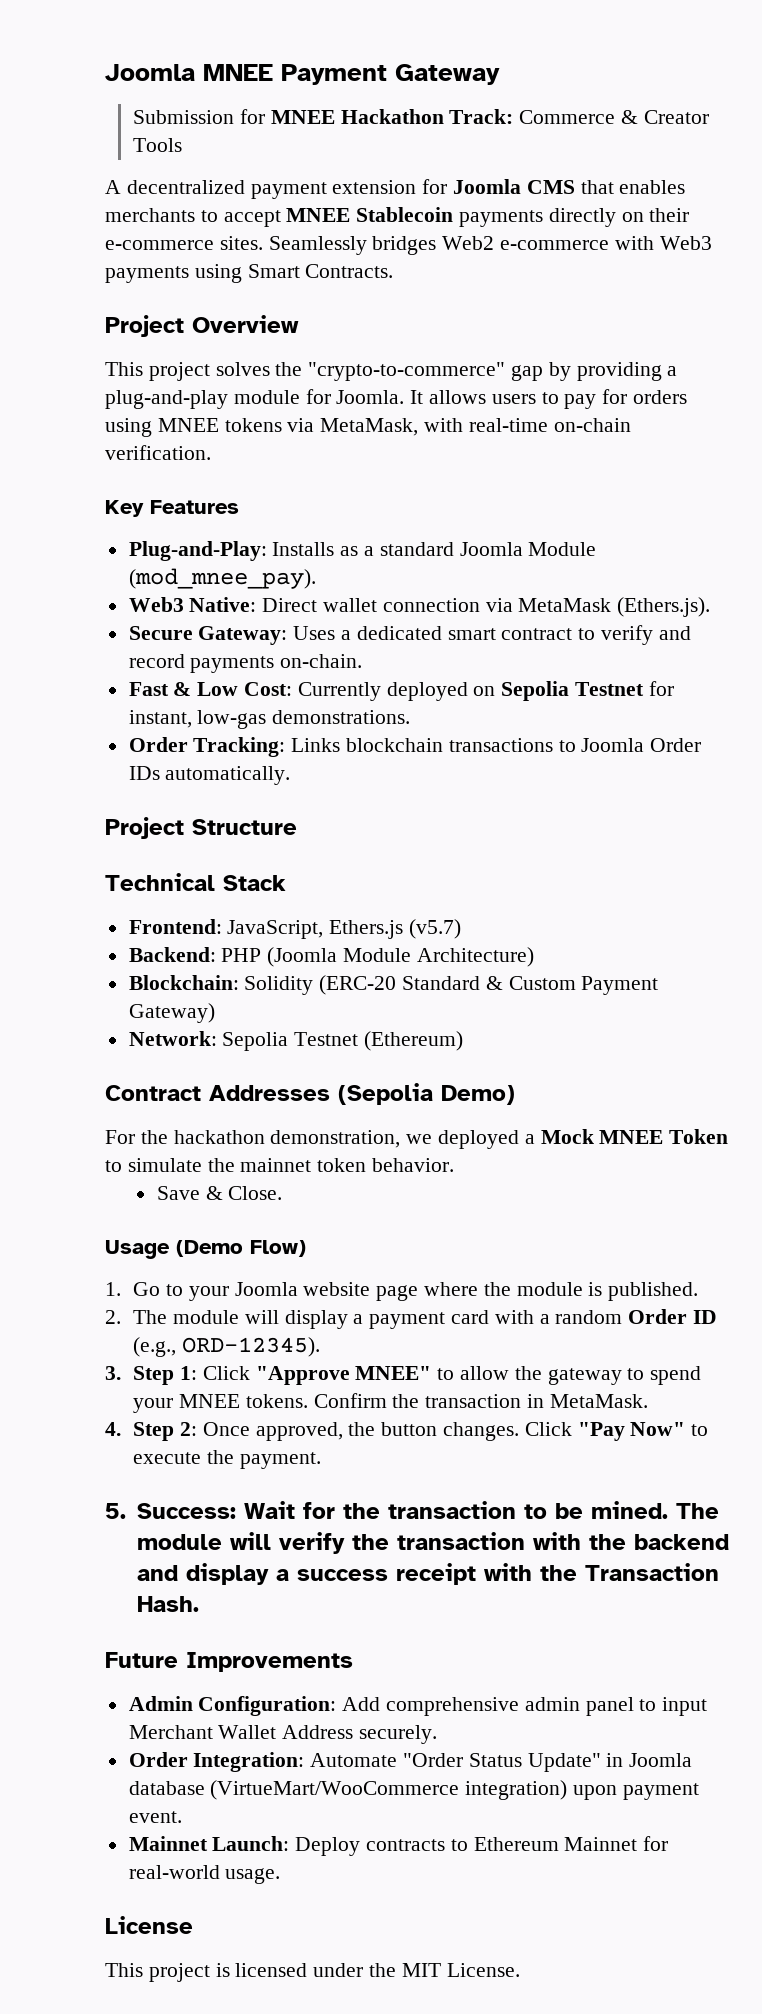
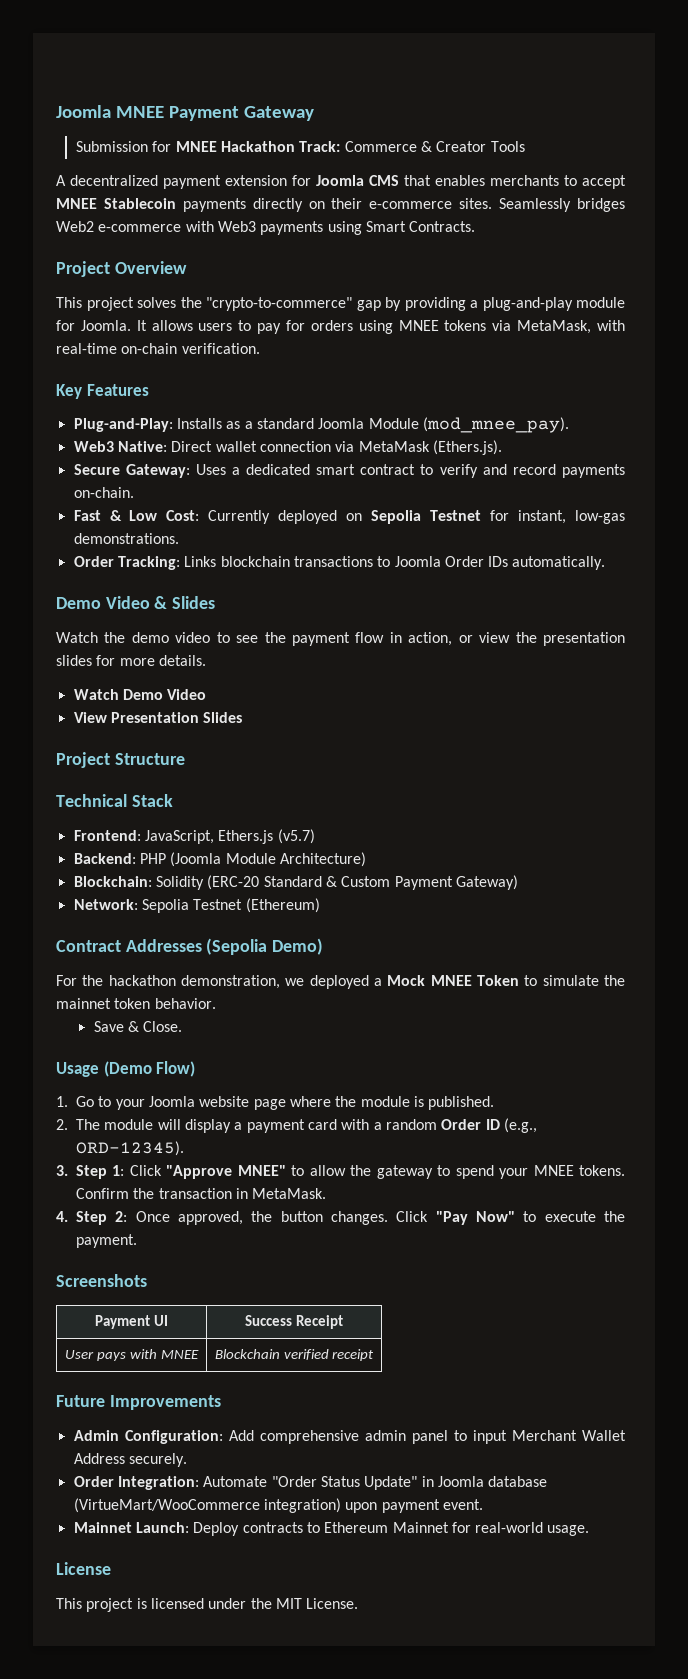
(291, 775) none -> [56,596,216,609] [56,632,625,646] [56,655,206,666] [73,689,207,700] [73,712,243,723] // Demo Video & Slides // Watch the demo video to see the payment flow in action, or view the presentation slides for more details. // Watch Demo Video // View Presentation Slides
[105,1501,719,1519] [136,1532,729,1554] [136,1563,719,1585] [136,1596,199,1612] 5. Success: Wait for the transaction to be mined. The module will verify the transaction with the backend and display a success receipt with the Transaction Hash. -> [56,1274,147,1287] [95,1315,168,1329] [245,1315,343,1329] [65,1349,199,1361] [214,1349,375,1361] Screenshots // Payment UI | Success Receipt // User pays with MNEE | Blockchain verified receipt

